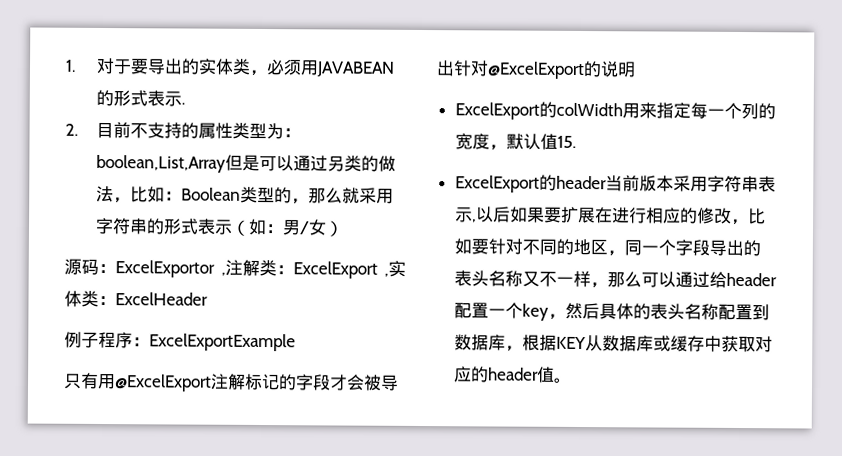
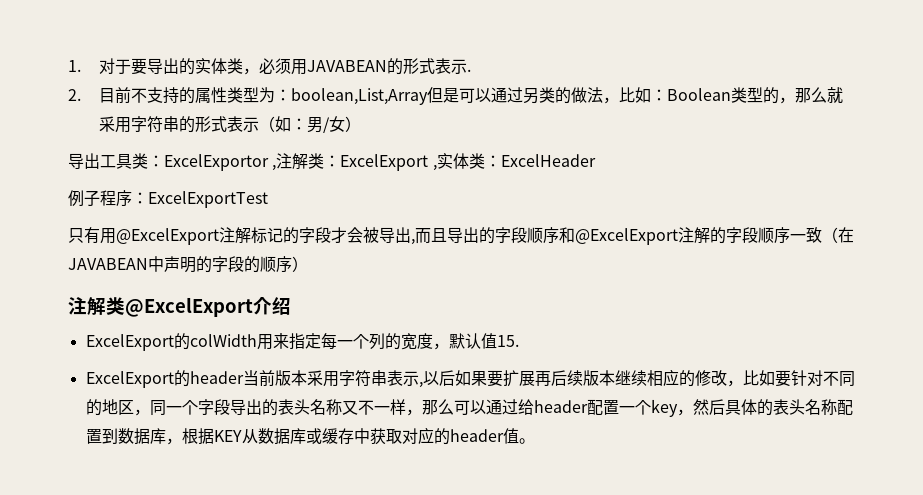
[64,258,99,275] 源码 -> [68,153,148,169] 导出工具类
[149,333,296,352] ExcelExportExample -> [148,191,268,208] ExcelExportTest
[453,60,636,80] 针对@ExcelExport的说明 -> [411,227,854,245] [68,256,308,273] [68,297,291,317] ,而且导出的字段顺序和@ExcelExport注解的字段顺序一致（在JAVABEAN中声明的字段的顺序） // 注解类@ExcelExport介绍
[594,207,647,224] 在进行 -> [534,370,647,387] 再后续版本继续

